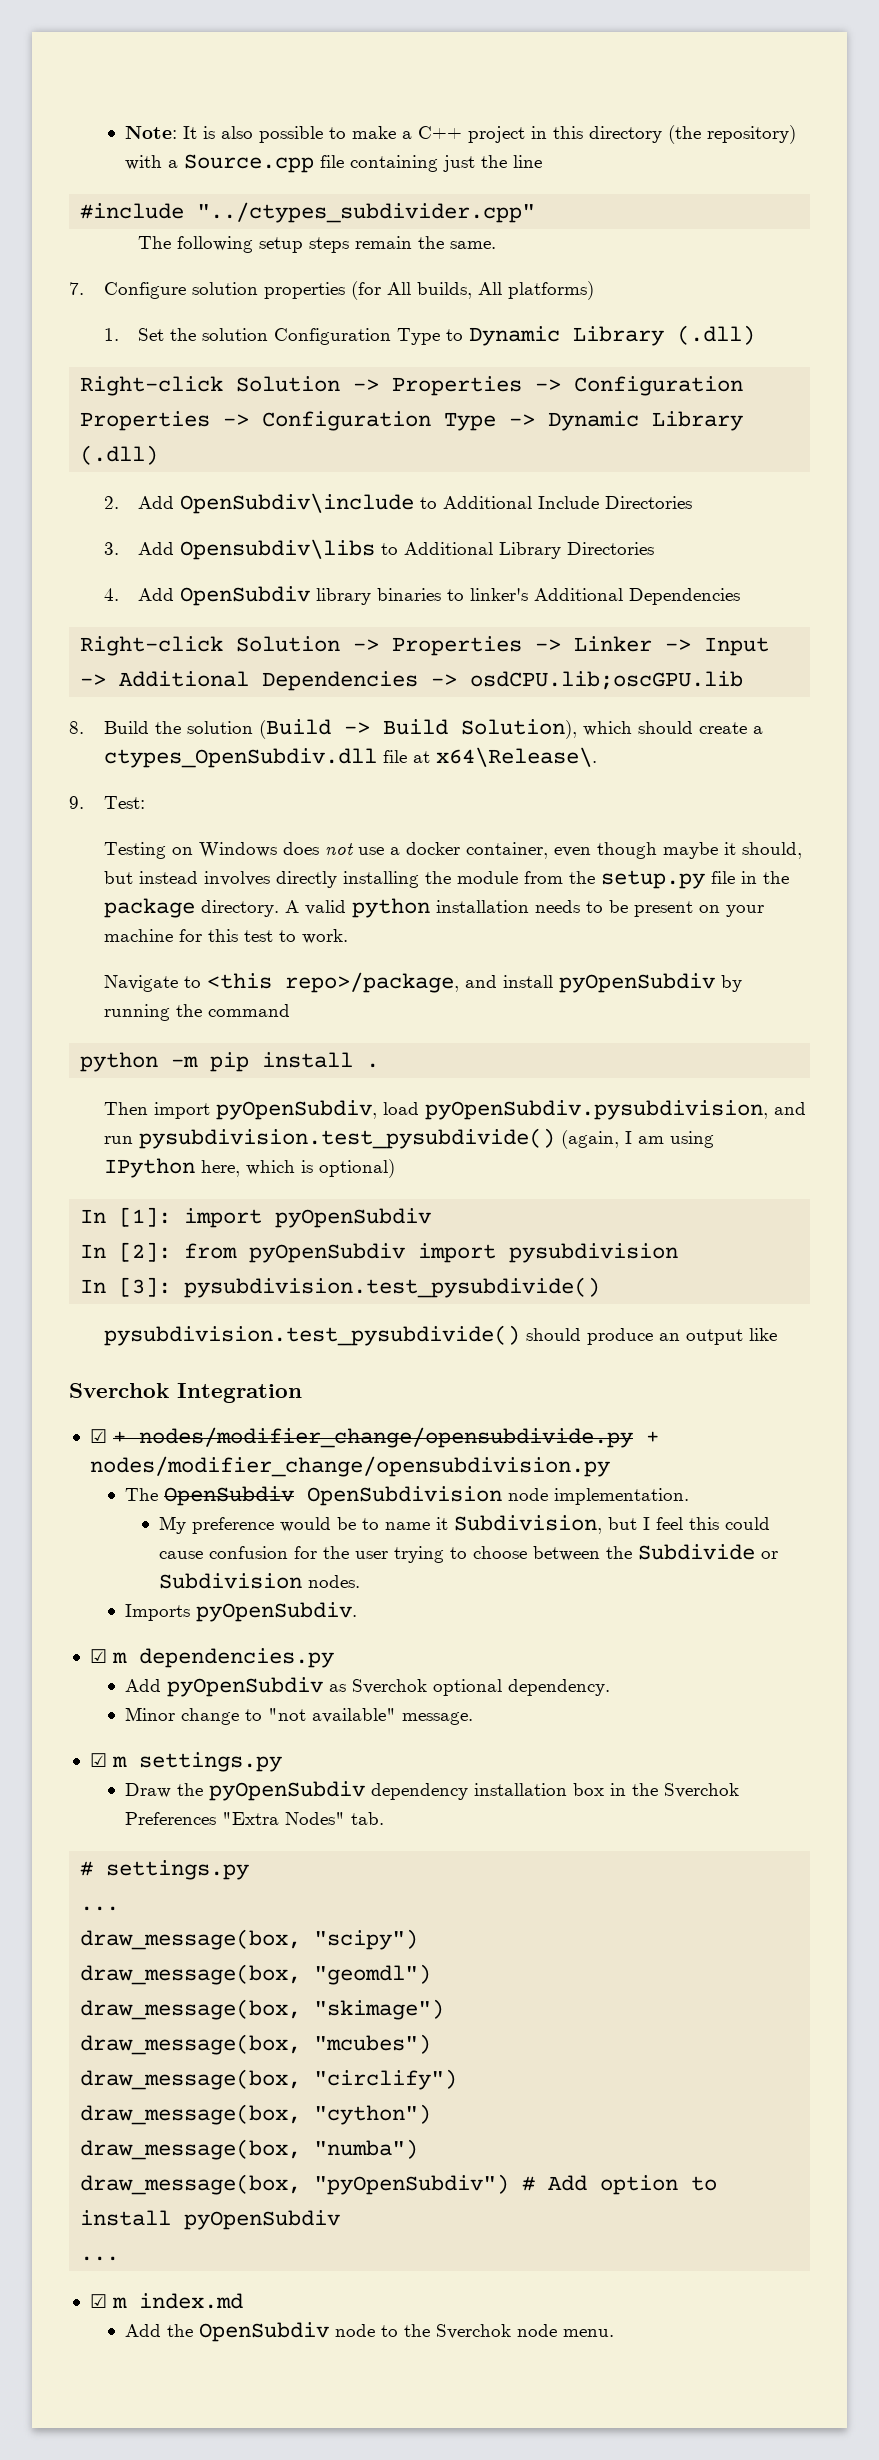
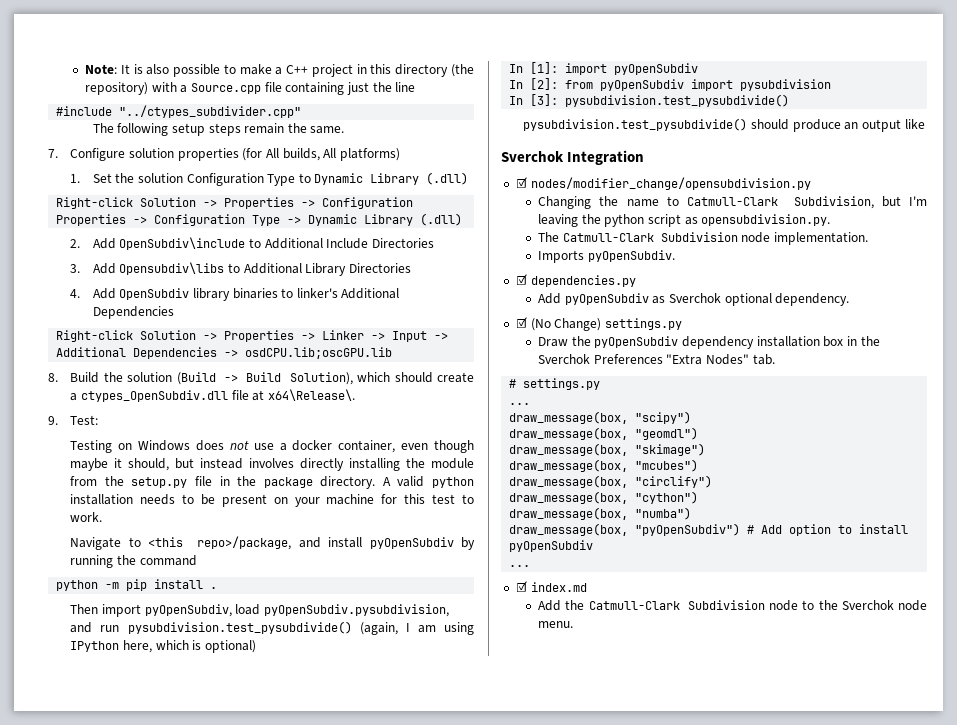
[112,1427,659,1448] [89,1456,610,1477] [124,1486,502,1506] + nodes/modifier_change/opensubdivide.py + nodes/modifier_change/opensubdivision.py // The OpenSubdiv OpenSubdivision -> [530,177,811,190] [538,196,927,209] [538,214,831,227] [538,232,738,242] nodes/modifier_change/opensubdivision.py // Changing the name to Catmull-Clark Subdivision, but I'm leaving the python script as opensubdivision.py. // The Catmull-Clark Subdivision
[159,1515,771,1534] [159,1544,779,1563] [159,1573,361,1589] // My preference would be to name it Subdivision, but I feel this could cause confusion for the user trying to choose between the Subdivide or Subdivision nodes. -> (869, 238) none
[111,1652,127,1663] m -> (527, 279) none
[124,1707,473,1725] [89,1753,127,1767] // Minor change to "not available" message. // ☑ m -> [515,317,602,331] // ☑ (No Change)
[111,2297,127,2308] m -> (527, 586) none
[198,2322,329,2342] OpenSubdiv -> [588,600,765,610] Catmull-Clark Subdivision

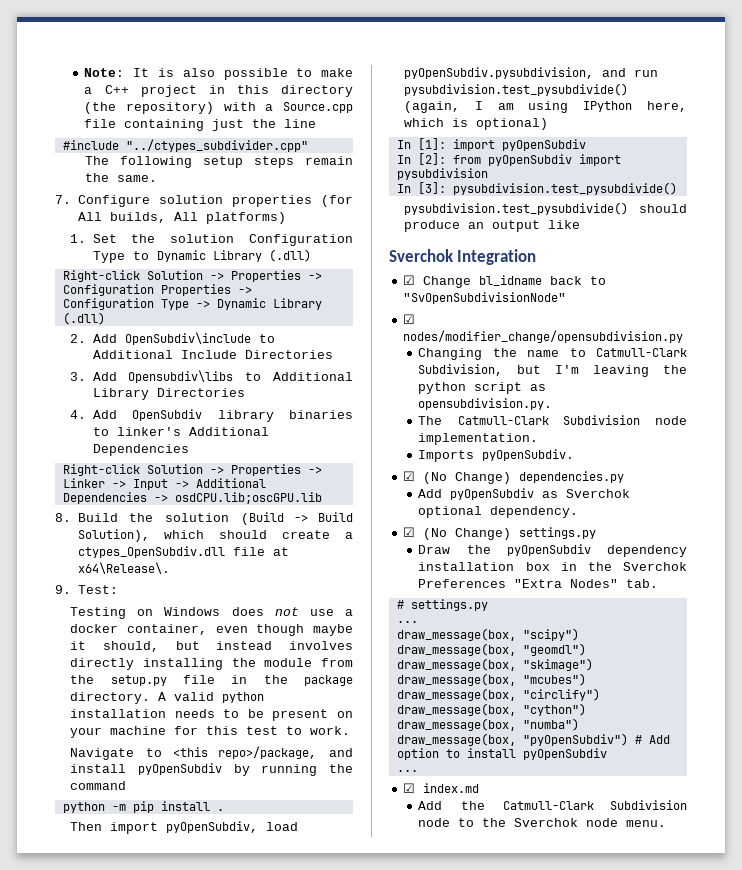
(645, 157) none -> [403,275,607,288] [403,292,567,304] // ☑ Change bl_idname back to "SvOpenSubdivisionNode"
(527, 279) none -> [423,472,512,484] (No Change)

